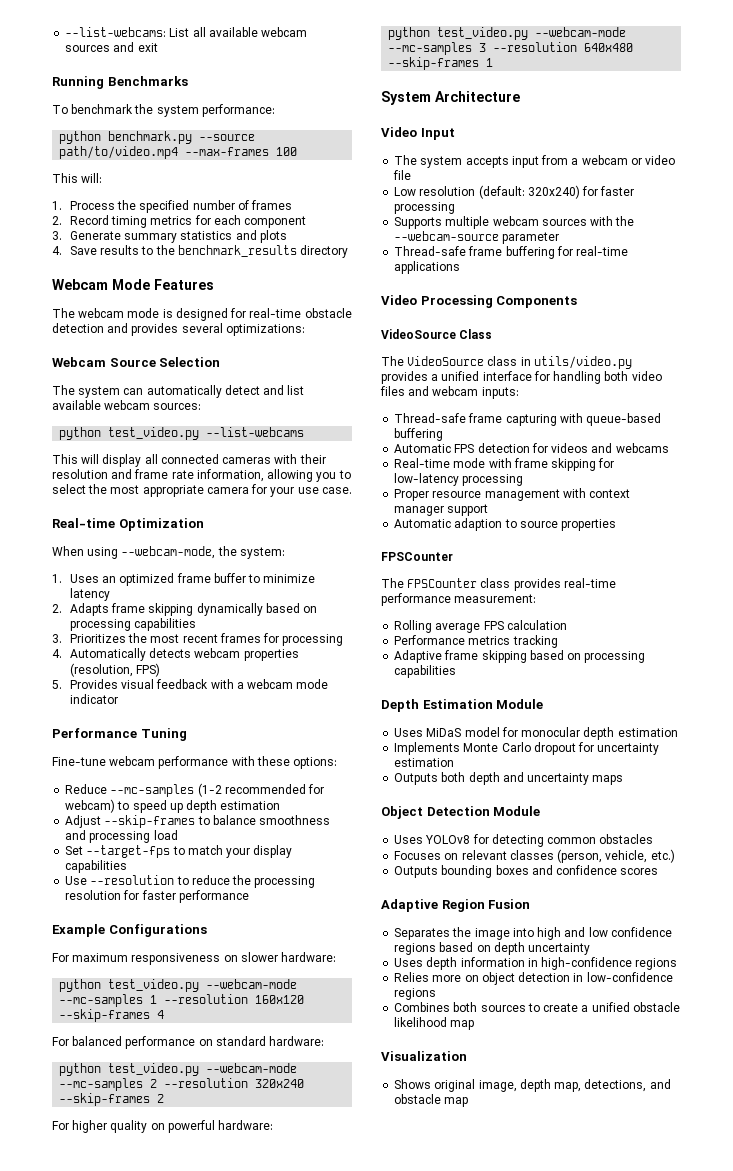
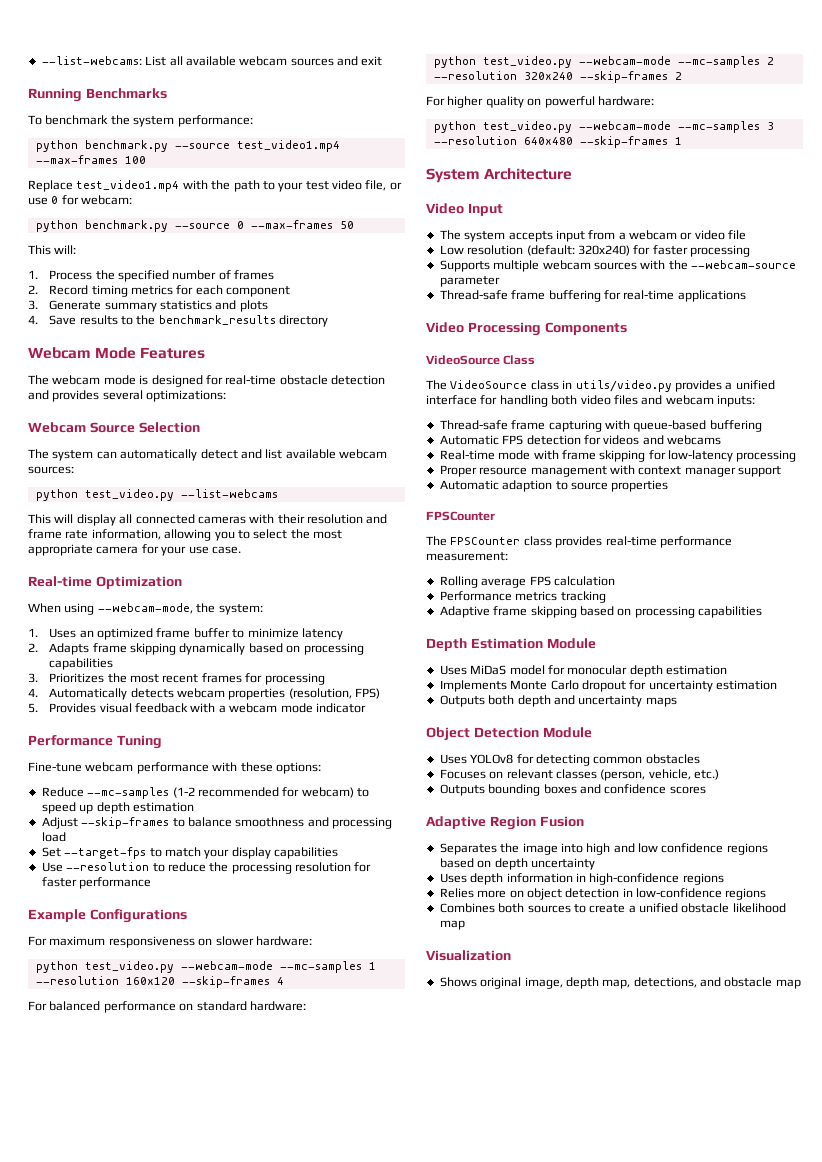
[59,146,179,159] path/to/video.mp4 -> [236,140,340,152] test_video1.mp4
(298, 151) none -> [28,180,402,192] [28,195,133,205] [35,220,354,232] // Replace test_video1.mp4 with the path to your test video file, or use 0 for webcam: // python benchmark.py --source 0 --max-frames 50

